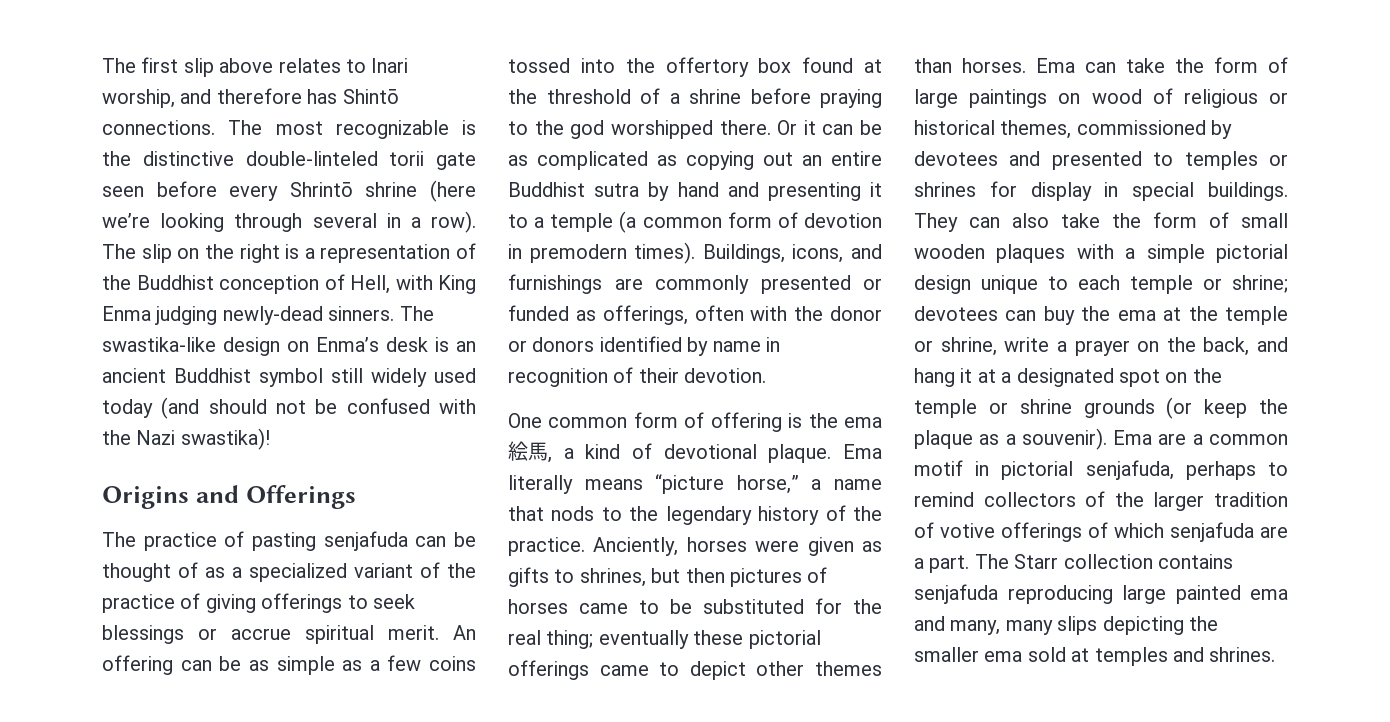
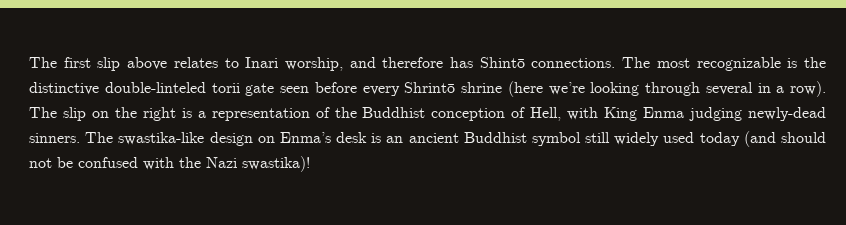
[102,485,356,509] [102,531,476,551] [102,562,476,582] [102,593,415,613] [102,625,476,644] [102,655,476,675] [508,57,882,77] [508,88,882,108] [508,120,882,139] [508,151,882,170] [508,182,883,201] [508,211,882,233] [508,242,882,264] [508,274,882,294] [508,305,882,325] [508,336,780,356] [508,367,767,387] [508,412,882,432] [508,441,882,463] [508,474,882,494] [508,505,882,525] [508,537,882,556] [508,567,828,587] [508,598,882,614] [508,630,821,649] [508,660,882,680] [914,57,1288,73] [914,88,1288,108] [914,120,1233,139] [914,151,1288,170] [914,181,1288,201] [914,212,1288,232] [914,244,1288,263] [914,275,1288,294] [914,306,1288,325] [914,337,1288,356] [914,368,1222,387] [914,397,1288,419] [914,428,1288,450] [914,460,1288,480] [914,491,1288,511] [914,522,1288,542] [914,554,1233,573] [914,584,1288,604] [914,616,1218,635] [914,647,1276,666] // Origins and Offerings // The practice of pasting senjafuda can be thought of as a specialized variant of the practice of giving offerings to seek blessings or accrue spiritual merit. An offering can be as simple as a few coins tossed into the offertory box found at the threshold of a shrine before praying to the god worshipped there. Or it can be as complicated as copying out an entire Buddhist sutra by hand and presenting it to a temple (a common form of devotion in premodern times). Buildings, icons, and furnishings are commonly presented or funded as offerings, often with the donor or donors identified by name in recognition of their devotion. // One common form of offering is the ema絵馬, a kind of devotional plaque. Ema literally means “picture horse,” a name that nods to the legendary history of the practice. Anciently, horses were given as gifts to shrines, but then pictures of horses came to be substituted for the real thing; eventually these pictorial offerings came to depict other themes than horses. Ema can take the form of large paintings on wood of religious or historical themes, commissioned by devotees and presented to temples or shrines for display in special buildings. They can also take the form of small wooden plaques with a simple pictorial design unique to each temple or shrine; devotees can buy the ema at the temple or shrine, write a prayer on the back, and hang it at a designated spot on the temple or shrine grounds (or keep the plaque as a souvenir). Ema are a common motif in pictorial senjafuda, perhaps to remind collectors of the larger tradition of votive offerings of which senjafuda are a part. The Starr collection contains senjafuda reproducing large painted ema and many, many slips depicting the smaller ema sold at temples and shrines. -> (310, 164) none

